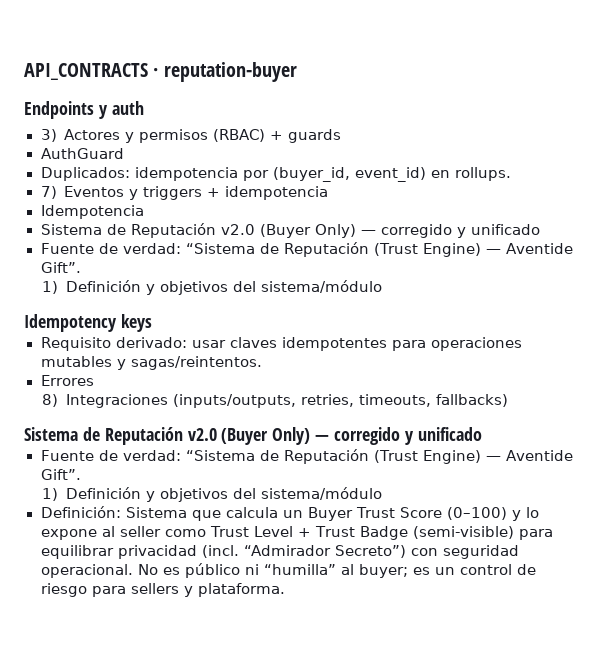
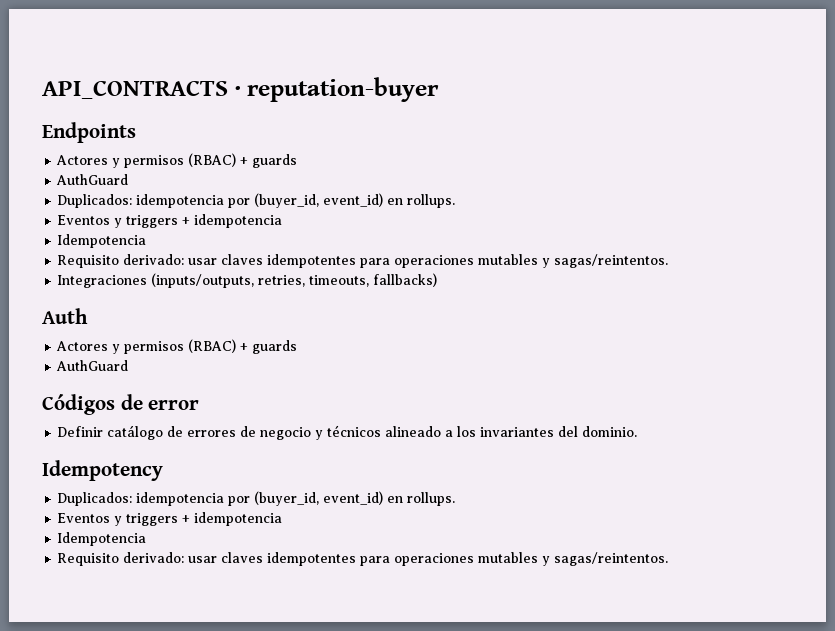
[98,101,144,119] [40,129,57,142] y auth // 3) -> (136, 132) //
[40,186,328,200] [40,205,144,219] [40,223,540,238] [40,242,574,257] [40,262,81,273] [42,280,382,295] [24,314,152,332] 7) Eventos y triggers + idempotencia // Idempotencia // Sistema de Reputación v2.0 (Buyer Only) — corregido y unificado // Fuente de verdad: “Sistema de Reputación (Trust Engine) — Aventide Gift”. // 1) Definición y objetivos del sistema/módulo // Idempotency keys -> [57,214,283,228] [57,234,147,248] Eventos y triggers + idempotencia // Idempotencia
[40,375,94,386] [42,394,59,407] Errores // 8) -> (669, 261) none
[24,427,482,445] [40,449,574,464] [40,469,81,480] [42,487,382,502] [40,506,540,521] [40,526,554,540] [40,545,520,559] [40,563,536,578] [40,583,285,597] Sistema de Reputación v2.0 (Buyer Only) — corregido y unificado // Fuente de verdad: “Sistema de Reputación (Trust Engine) — Aventide Gift”. // 1) Definición y objetivos del sistema/módulo // Definición: Sistema que calcula un Buyer Trust Score (0–100) y lo expone al seller como Trust Level + Trust Badge (semi-visible) para equilibrar privacidad (incl. “Admirador Secreto”) con seguridad operacional. No es público ni “humilla” al buyer; es un control de riesgo para sellers y plataforma. -> [42,308,88,324] [56,339,298,354] [56,360,129,371] [42,394,200,415] [57,425,638,440] [42,460,163,481] [57,491,456,506] [57,512,283,526] [57,532,147,546] [57,552,669,566] Auth // Actores y permisos (RBAC) + guards // AuthGuard // Códigos de error // Definir catálogo de errores de negocio y técnicos alineado a los invariantes del dominio. // Idempotency // Duplicados: idempotencia por (buyer_id, event_id) en rollups. // Eventos y triggers + idempotencia // Idempotencia // Requisito derivado: usar claves idempotentes para operaciones mutables y sagas/reintentos.

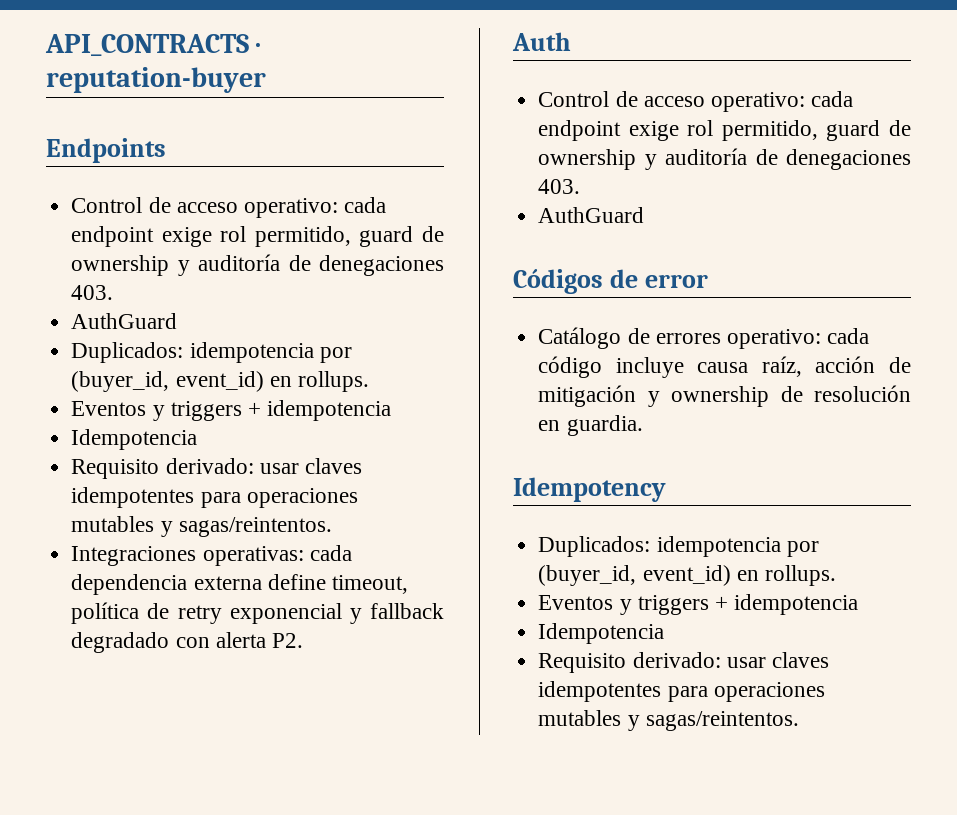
[56,153,298,168] Actores y permisos (RBAC) + guards -> [71,197,387,218] [71,226,444,247] [71,254,444,276] [71,285,114,300] Control de acceso operativo: cada endpoint exige rol permitido, guard de ownership y auditoría de denegaciones 403.
[151,273,438,288] [42,308,88,324] [56,339,298,354] [56,360,129,371] [42,394,200,415] [57,425,638,440] (inputs/outputs, retries, timeouts, fallbacks) // Auth // Actores y permisos (RBAC) + guards // AuthGuard // Códigos de error // Definir catálogo de errores de negocio y técnicos alineado a los invariantes del dominio. -> [202,545,352,566] [71,574,408,595] [71,602,444,624] [71,632,303,653] [512,32,571,51] [538,91,854,112] [538,120,911,141] [538,148,911,170] [538,179,581,194] [538,207,645,223] [513,269,708,294] [538,327,870,349] [538,356,911,378] [538,385,911,407] [538,415,643,436] operativas: cada dependencia externa define timeout, política de retry exponencial y fallback degradado con alerta P2. // Auth // Control de acceso operativo: cada endpoint exige rol permitido, guard de ownership y auditoría de denegaciones 403. // AuthGuard // Códigos de error // Catálogo de errores operativo: cada código incluye causa raíz, acción de mitigación y ownership de resolución en guardia.

